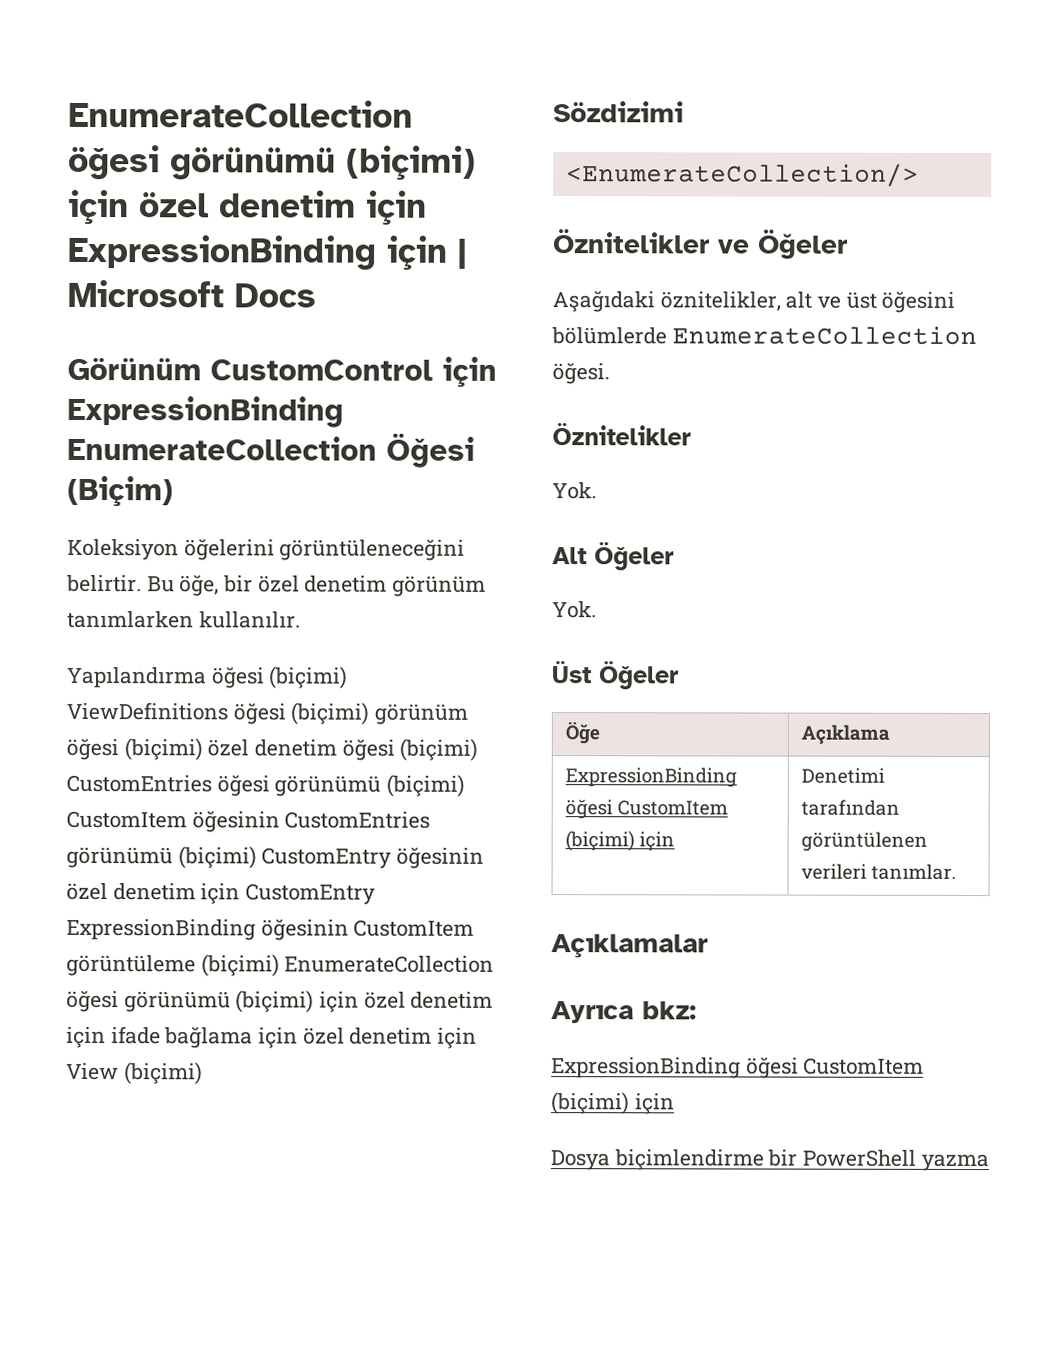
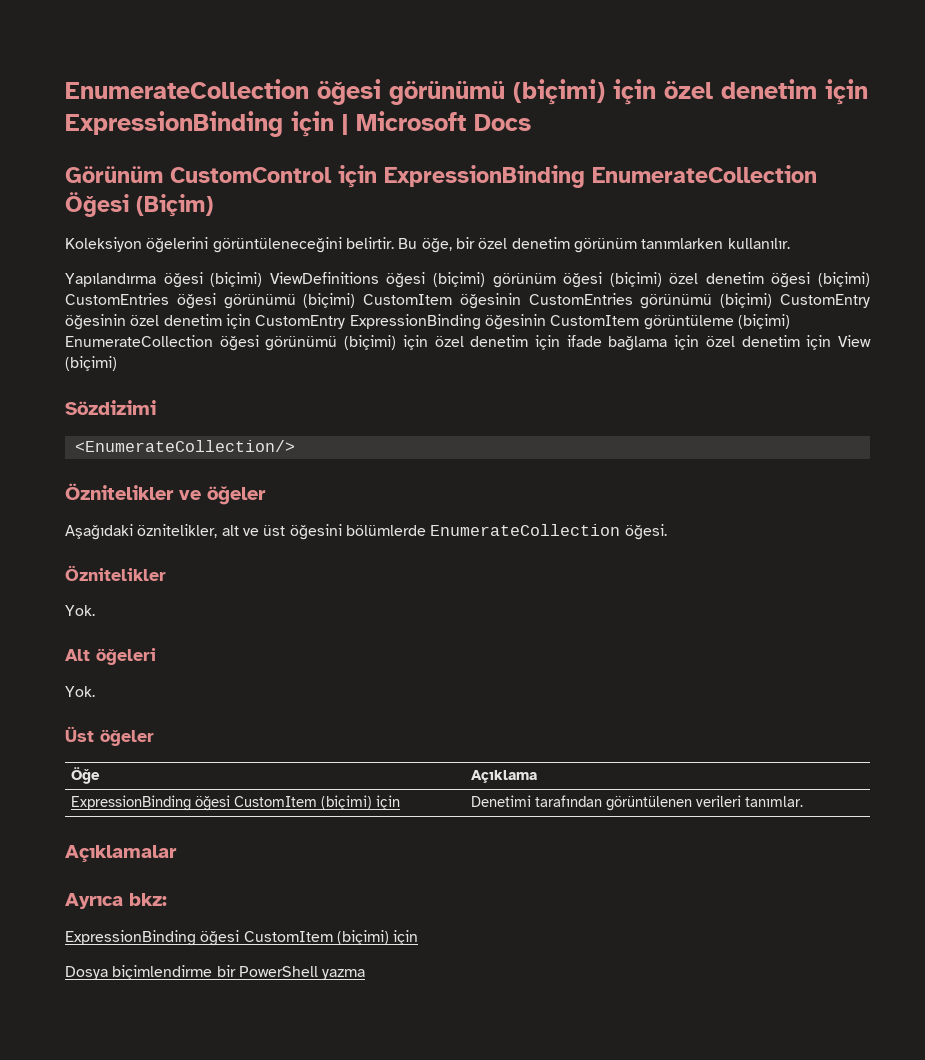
[757,229,848,260] Öğeler -> [207,486,266,505] öğeler
[594,542,674,571] Öğeler -> [96,648,156,665] öğeleri
[598,661,679,690] Öğeler -> [100,729,154,746] öğeler

